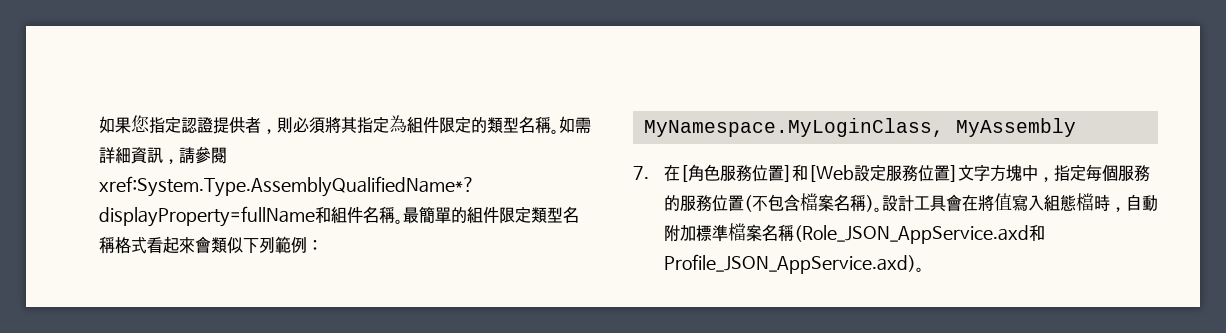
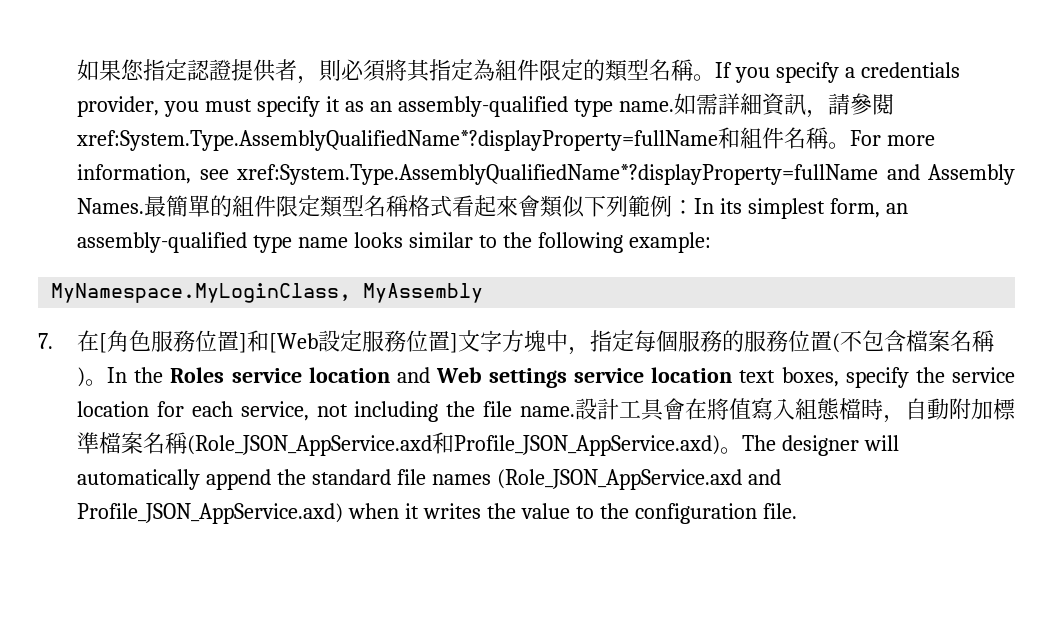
(559, 131) none -> [715,62,960,83] [77,96,674,117] If you specify a credentials provider, you must specify it as an assembly-qualified type name.
(403, 221) none -> [850,130,936,146] [77,164,1016,185] [77,198,145,214] For more information, see xref:System.Type.AssemblyQualifiedName*?displayProperty=fullName and Assembly Names.
(323, 245) none -> [694,198,908,219] [77,232,711,253] In its simplest form, an assembly-qualified type name looks similar to the following example:
(882, 209) none -> [107,367,1016,388] [77,401,576,422] In the Roles service location and Web settings service location text boxes, specify the service location for each service, not including the file name.
(924, 269) none -> [742,435,899,456] [77,469,781,490] [77,503,797,524] The designer will automatically append the standard file names (Role_JSON_AppService.axd and Profile_JSON_AppService.axd) when it writes the value to the configuration file.

